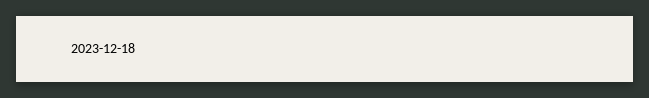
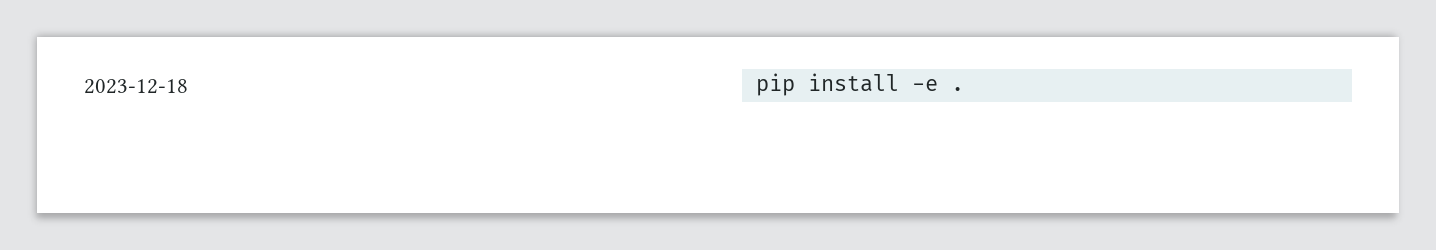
(135, 48) none -> [755,73,964,96] // pip install -e .

